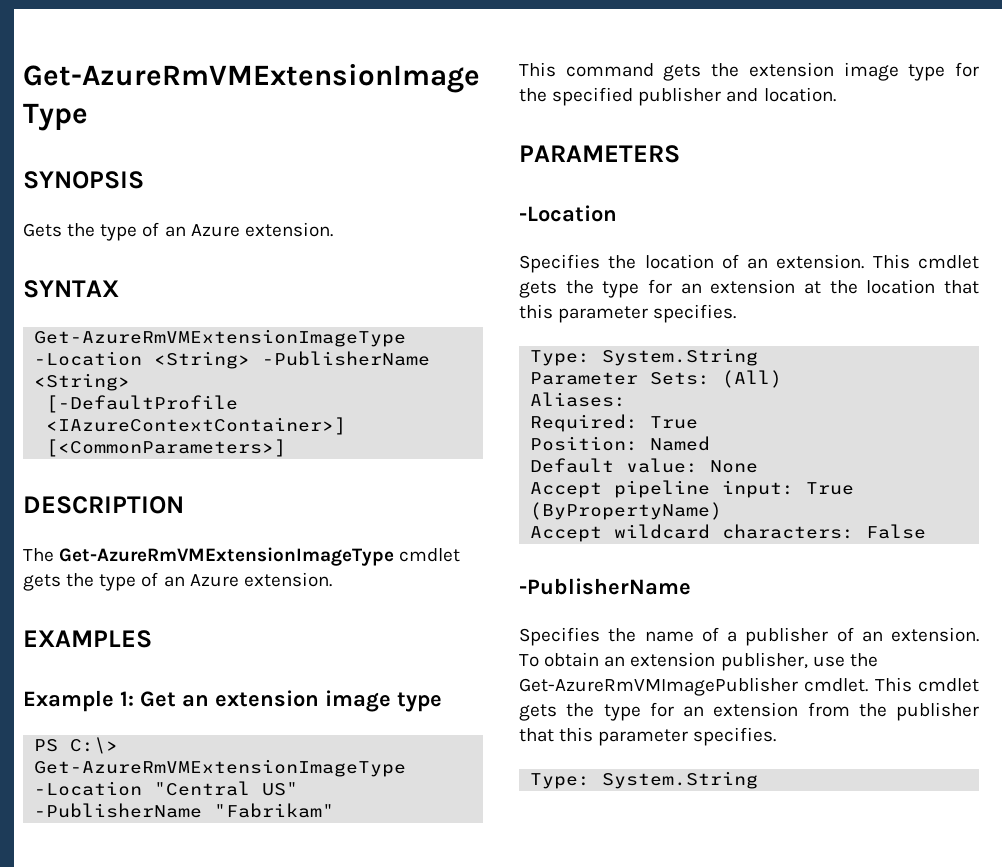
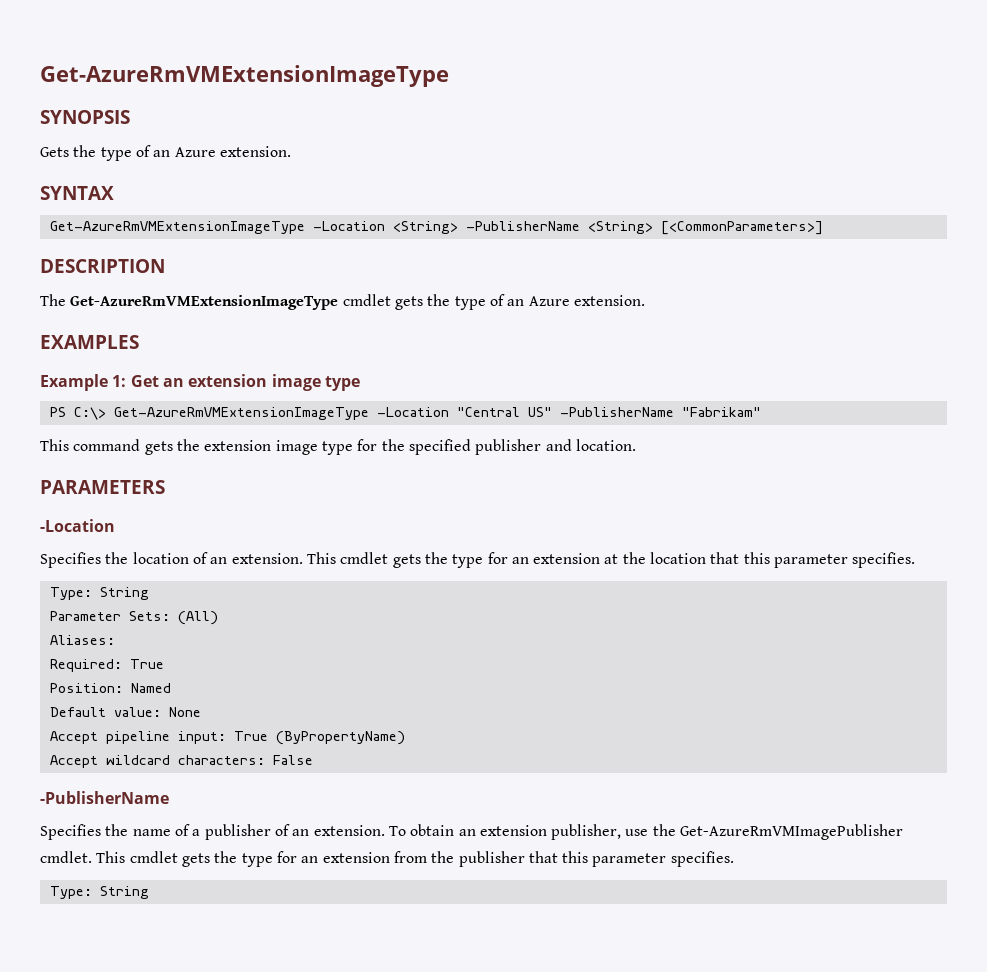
[46,395,239,413] [46,417,347,435] // [-DefaultProfile <IAzureContextContainer>] -> (653, 227) none
[602,348,759,366] System.String -> [99,587,149,600] String
[602,771,759,789] System.String -> [99,886,149,899] String

